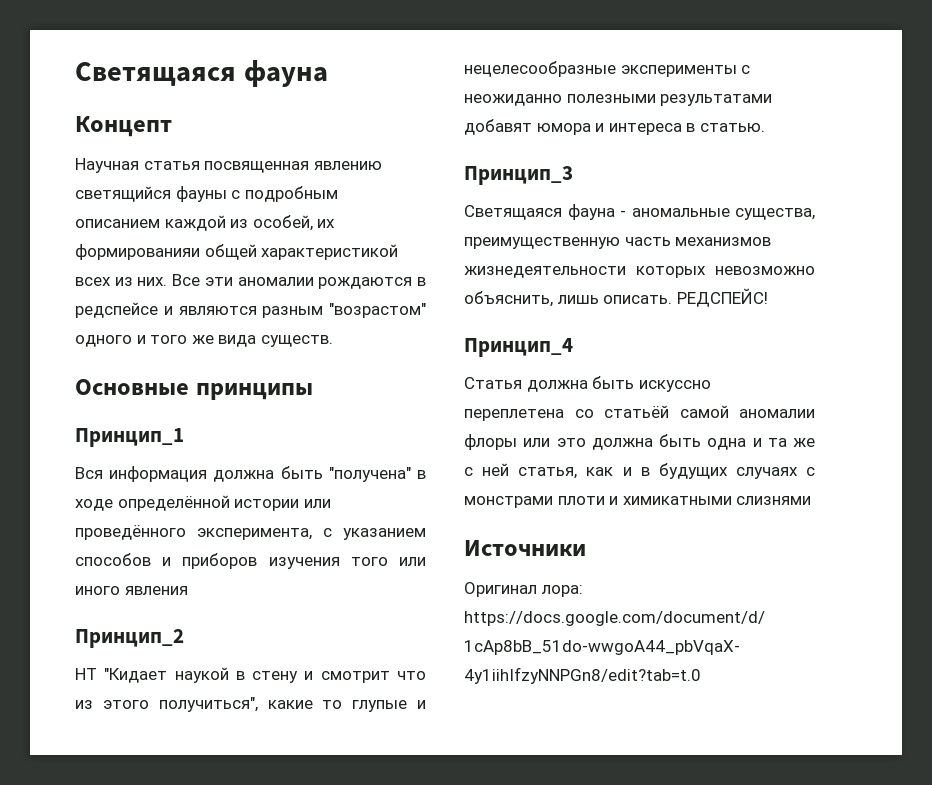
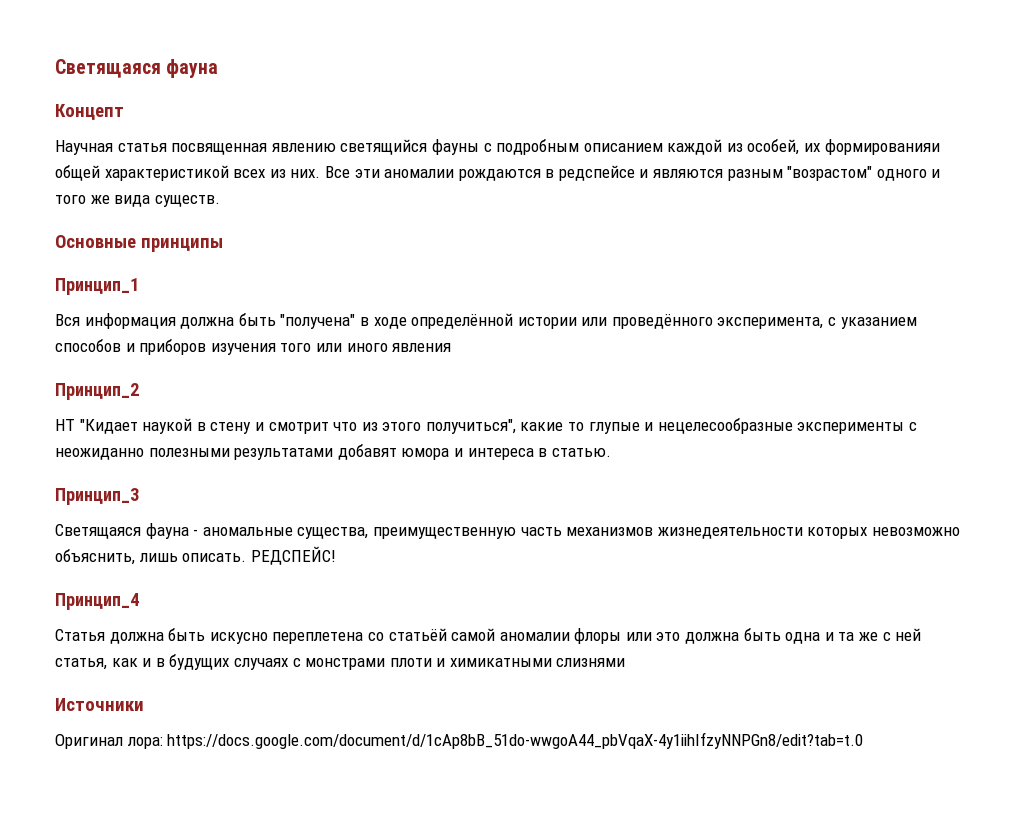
[638,380,711,392] искуссно -> [209,632,268,644] искусно

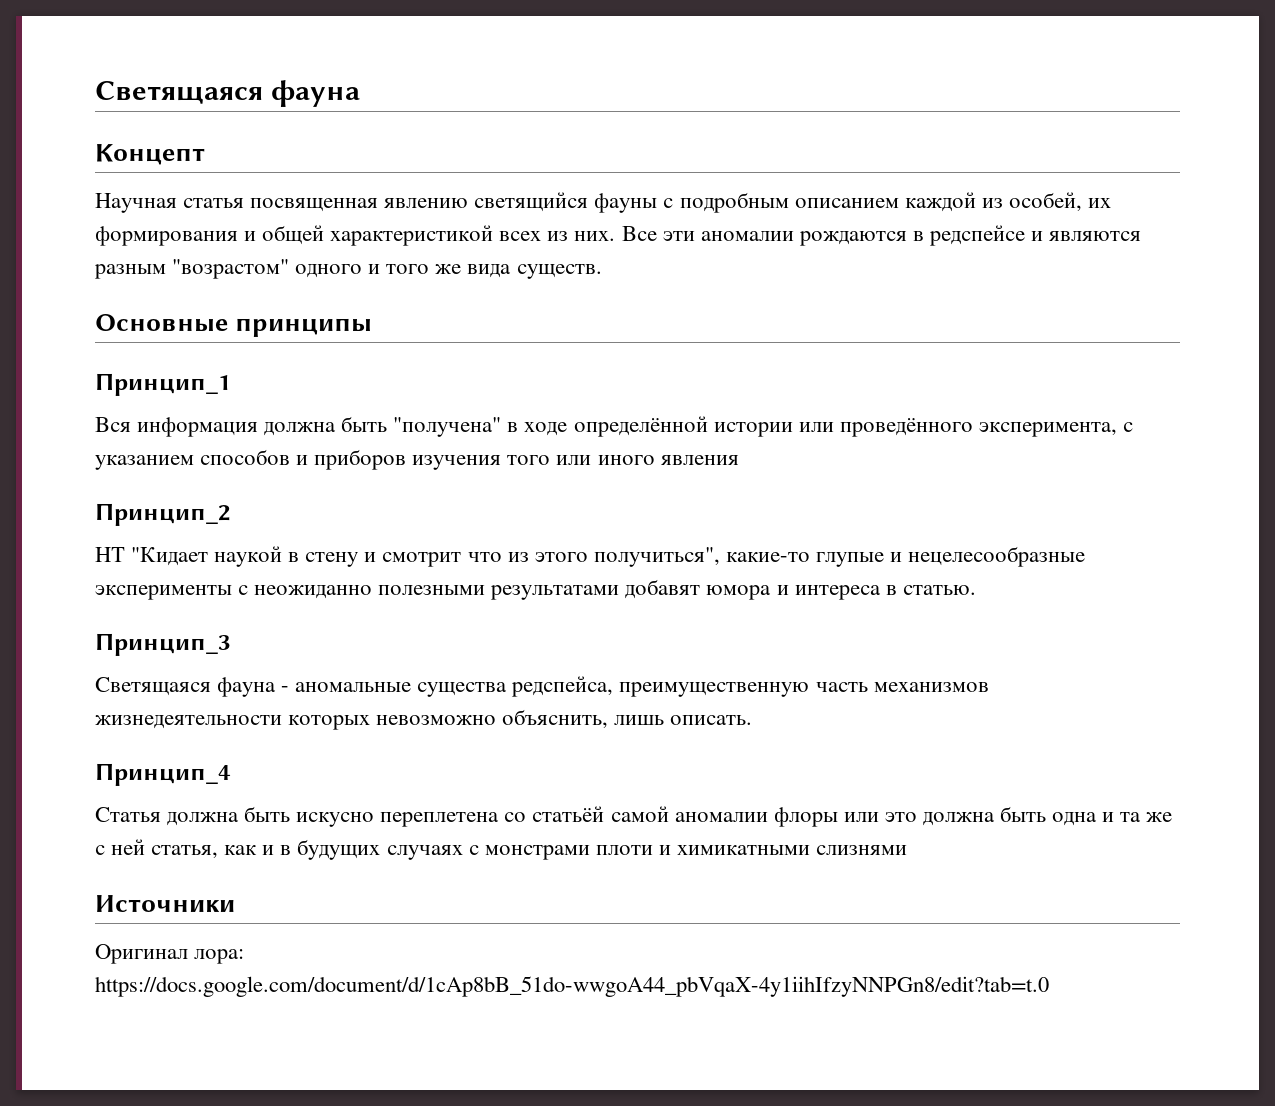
[824,139,940,155] формированияи -> [95,226,257,246] формирования и
[520,422,585,431] какие то -> [725,552,810,562] какие-то
[297,527,369,539] существа, -> [417,676,614,697] существа редспейса,
[250,546,336,565] РЕДСПЕЙС! -> (753, 720) none

